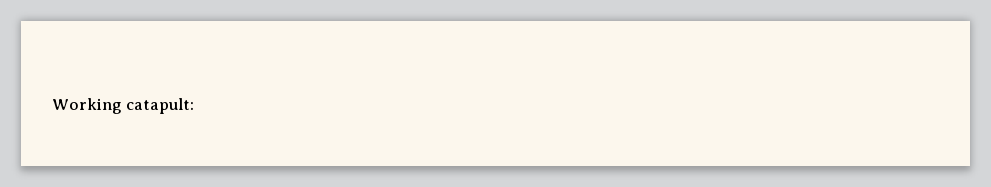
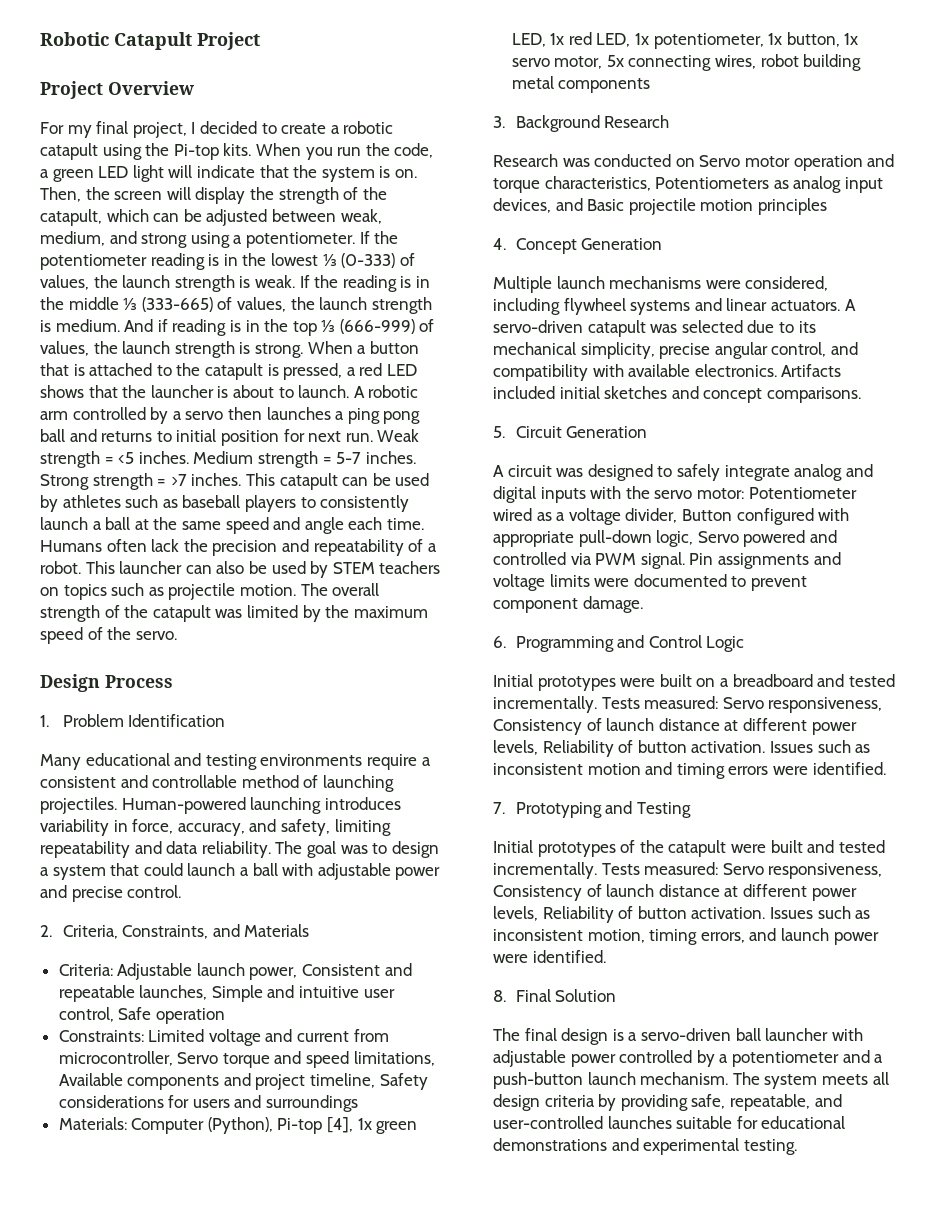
[52,98,195,114] Working catapult: -> [40,32,260,50] [40,81,194,99] [40,121,394,138] [40,143,434,160] [40,165,417,182] [40,187,387,204] [40,209,382,226] [40,231,399,248] [40,253,415,270] [40,275,430,292] [40,297,432,314] [40,319,435,336] [40,341,419,358] [40,363,417,380] [40,385,419,398] [40,407,421,424] [40,429,420,446] [40,451,416,468] [40,473,430,490] [40,495,410,512] [40,517,424,534] [40,539,437,556] [40,561,441,578] [40,583,380,600] [40,605,428,622] [40,627,177,644] [40,674,173,692] [40,714,226,727] [40,753,431,770] [40,775,394,792] [40,797,401,814] [40,819,391,836] [40,841,439,858] [40,863,441,880] [40,885,182,902] [40,924,310,939] [58,963,412,980] [58,985,395,1002] [58,1007,225,1024] [58,1029,389,1046] [58,1051,435,1068] [58,1073,428,1090] [58,1095,359,1112] [58,1117,418,1134] [511,32,859,49] [511,54,862,71] [511,76,651,93] [493,115,670,132] [493,154,895,171] [493,176,883,193] [493,198,827,215] [493,238,663,254] [493,276,829,293] [493,298,856,315] [493,320,816,337] [493,342,858,359] [493,364,842,381] [493,386,861,403] [493,426,648,438] [493,464,873,481] [493,486,857,503] [493,508,850,525] [493,530,837,547] [493,552,841,569] [493,574,807,591] [493,596,643,613] [493,635,745,652] [493,674,895,691] [493,696,883,713] [493,718,857,735] [493,740,871,757] [493,762,886,779] [493,801,691,818] [493,840,885,857] [493,862,883,879] [493,884,857,901] [493,906,871,923] [493,928,879,945] [493,950,606,963] [493,989,617,1002] [493,1028,863,1045] [493,1050,884,1067] [493,1072,889,1089] [493,1094,842,1111] [493,1116,846,1129] [493,1138,797,1155] Robotic Catapult Project // Project Overview // For my final project, I decided to create a robotic catapult using the Pi-top kits. When you run the code, a green LED light will indicate that the system is on. Then, the screen will display the strength of the catapult, which can be adjusted between weak, medium, and strong using a potentiometer. If the potentiometer reading is in the lowest ⅓ (0-333) of values, the launch strength is weak. If the reading is in the middle ⅓ (333-665) of values, the launch strength is medium. And if reading is in the top ⅓ (666-999) of values, the launch strength is strong. When a button that is attached to the catapult is pressed, a red LED shows that the launcher is about to launch. A robotic arm controlled by a servo then launches a ping pong ball and returns to initial position for next run. Weak strength = <5 inches. Medium strength = 5-7 inches. Strong strength = >7 inches. This catapult can be used by athletes such as baseball players to consistently launch a ball at the same speed and angle each time. Humans often lack the precision and repeatability of a robot. This launcher can also be used by STEM teachers on topics such as projectile motion. The overall strength of the catapult was limited by the maximum speed of the servo. // Design Process // 1. Problem Identification // Many educational and testing environments require a consistent and controllable method of launching projectiles. Human-powered launching introduces variability in force, accuracy, and safety, limiting repeatability and data reliability. The goal was to design a system that could launch a ball with adjustable power and precise control. // 2. Criteria, Constraints, and Materials // Criteria: Adjustable launch power, Consistent and repeatable launches, Simple and intuitive user control, Safe operation // Constraints: Limited voltage and current from microcontroller, Servo torque and speed limitations, Available components and project timeline, Safety considerations for users and surroundings // Materials: Computer (Python), Pi-top [4], 1x green LED, 1x red LED, 1x potentiometer, 1x button, 1x servo motor, 5x connecting wires, robot building metal components // 3. Background Research // Research was conducted on Servo motor operation and torque characteristics, Potentiometers as analog input devices, and Basic projectile motion principles // 4. Concept Generation // Multiple launch mechanisms were considered, including flywheel systems and linear actuators. A servo-driven catapult was selected due to its mechanical simplicity, precise angular control, and compatibility with available electronics. Artifacts included initial sketches and concept comparisons. // 5. Circuit Generation // A circuit was designed to safely integrate analog and digital inputs with the servo motor: Potentiometer wired as a voltage divider, Button configured with appropriate pull-down logic, Servo powered and controlled via PWM signal. Pin assignments and voltage limits were documented to prevent component damage. // 6. Programming and Control Logic // Initial prototypes were built on a breadboard and tested incrementally. Tests measured: Servo responsiveness, Consistency of launch distance at different power levels, Reliability of button activation. Issues such as inconsistent motion and timing errors were identified. // 7. Prototyping and Testing // Initial prototypes of the catapult were built and tested incrementally. Tests measured: Servo responsiveness, Consistency of launch distance at different power levels, Reliability of button activation. Issues such as inconsistent motion, timing errors, and launch power were identified. // 8. Final Solution // The final design is a servo-driven ball launcher with adjustable power controlled by a potentiometer and a push-button launch mechanism. The system meets all design criteria by providing safe, repeatable, and user-controlled launches suitable for educational demonstrations and experimental testing.

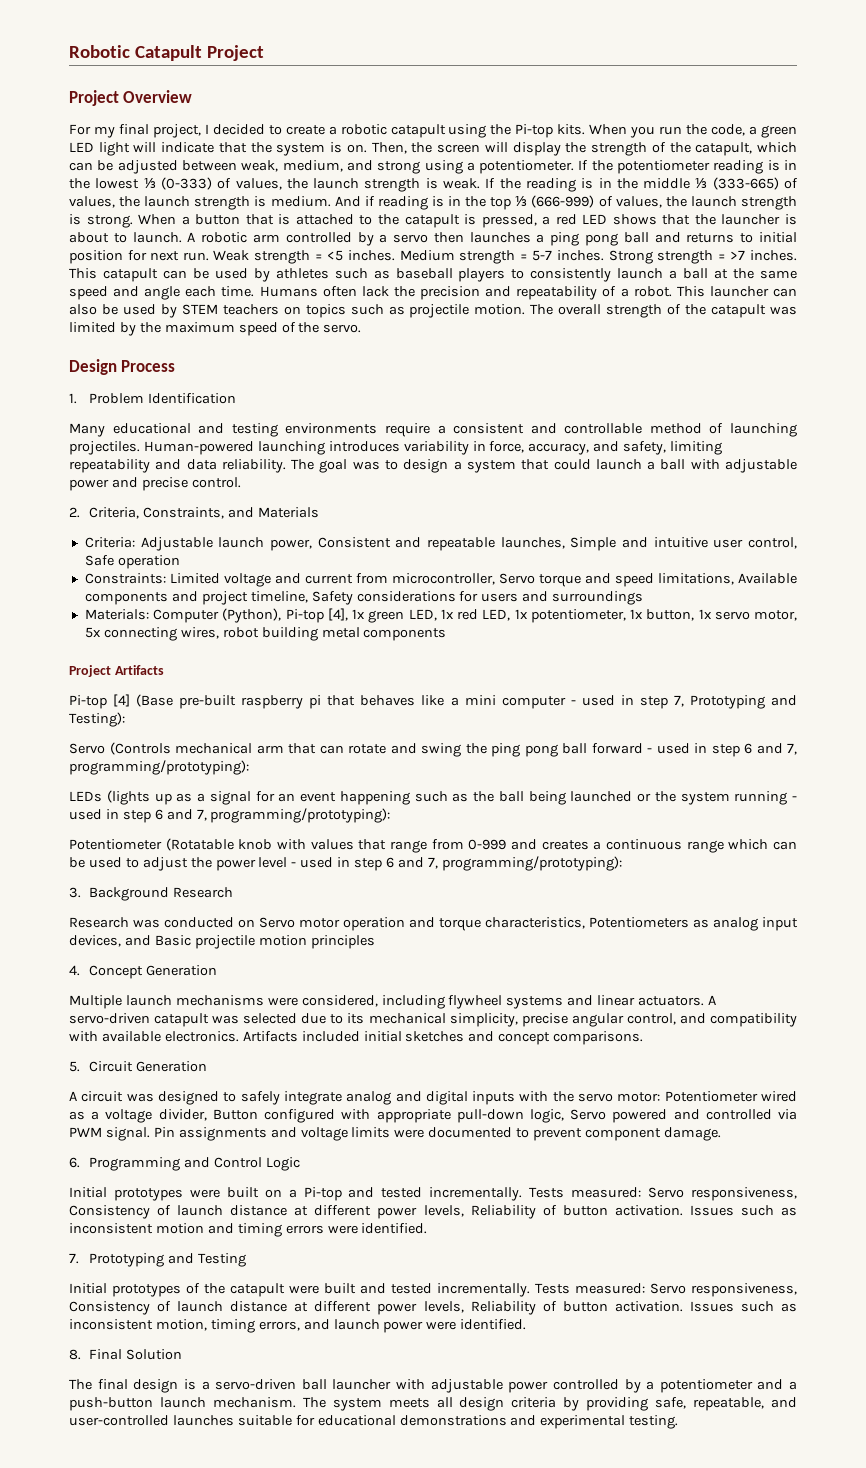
(651, 85) none -> [69,665,164,677] [69,694,797,709] [69,712,125,727] [69,742,797,757] [69,760,249,775] [69,790,797,805] [69,808,391,823] [69,838,797,853] [69,856,622,871] // Project Artifacts // Pi-top [4] (Base pre-built raspberry pi that behaves like a mini computer - used in step 7, Prototyping and Testing): // Servo (Controls mechanical arm that can rotate and swing the ping pong ball forward - used in step 6 and 7, programming/prototyping): // LEDs (lights up as a signal for an event happening such as the ball being launched or the system running - used in step 6 and 7, programming/prototyping): // Potentiometer (Rotatable knob with values that range from 0-999 and creates a continuous range which can be used to adjust the power level - used in step 6 and 7, programming/prototyping):
[732,674,813,687] breadboard -> [303,1187,342,1201] Pi-top

